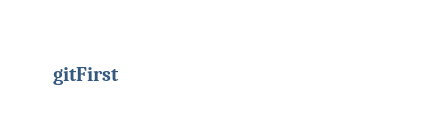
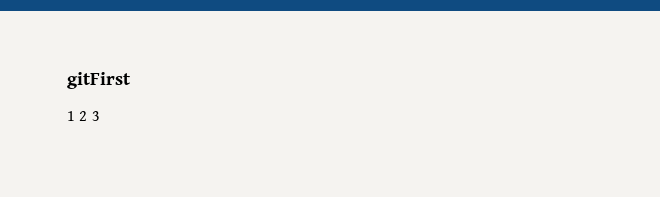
(119, 76) none -> [67,111,100,121] // 1 2 3

